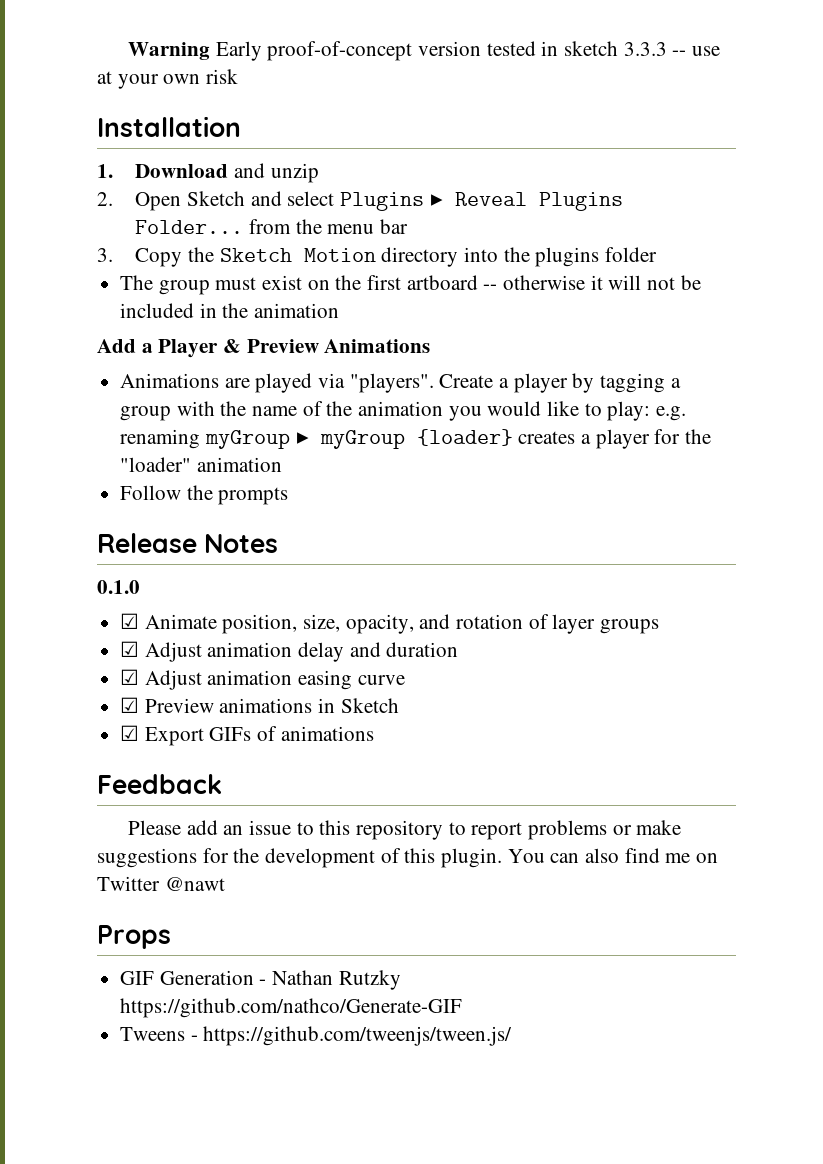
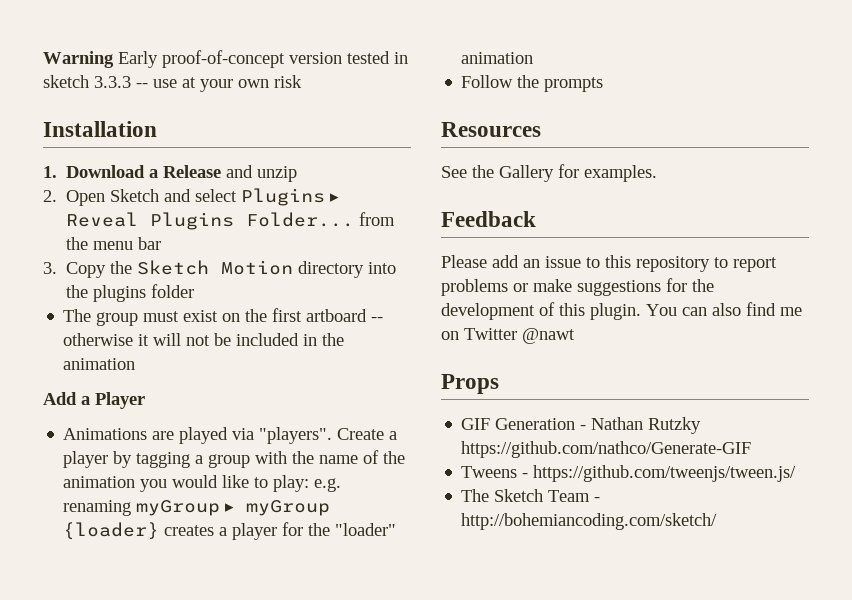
(229, 171) none -> [149,165,222,178] a Release
[223,339,431,353] & Preview Animations -> (145, 400) none
[97,533,279,553] [97,580,140,594] [120,613,660,634] [120,641,459,662] [120,669,405,690] [120,697,399,713] [120,725,374,746] Release Notes // 0.1.0 // ☑ Animate position, size, opacity, and rotation of layer groups // ☑ Adjust animation delay and duration // ☑ Adjust animation easing curve // ☑ Preview animations in Sketch // ☑ Export GIFs of animations -> [441,122,541,137] [441,164,657,182] Resources // See the Gallery for examples.
(513, 1036) none -> [461,489,601,502] [461,513,718,530] // The Sketch Team - http://bohemiancoding.com/sketch/

